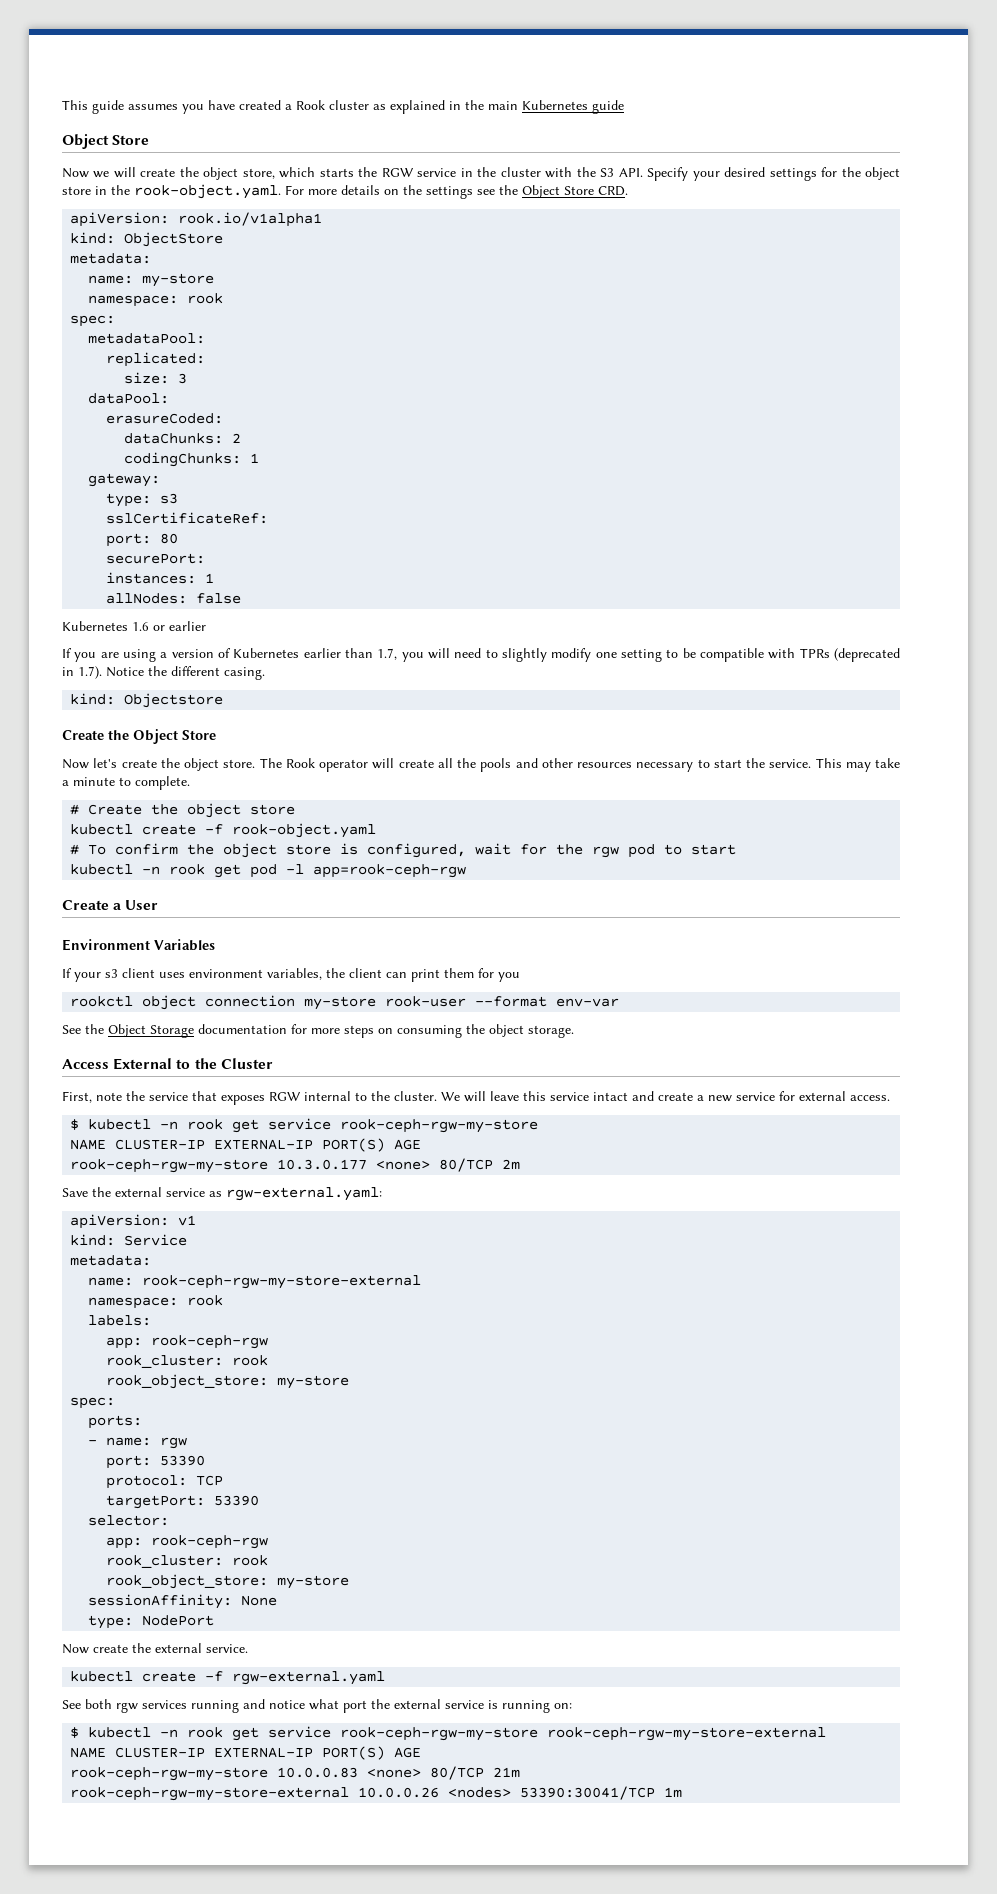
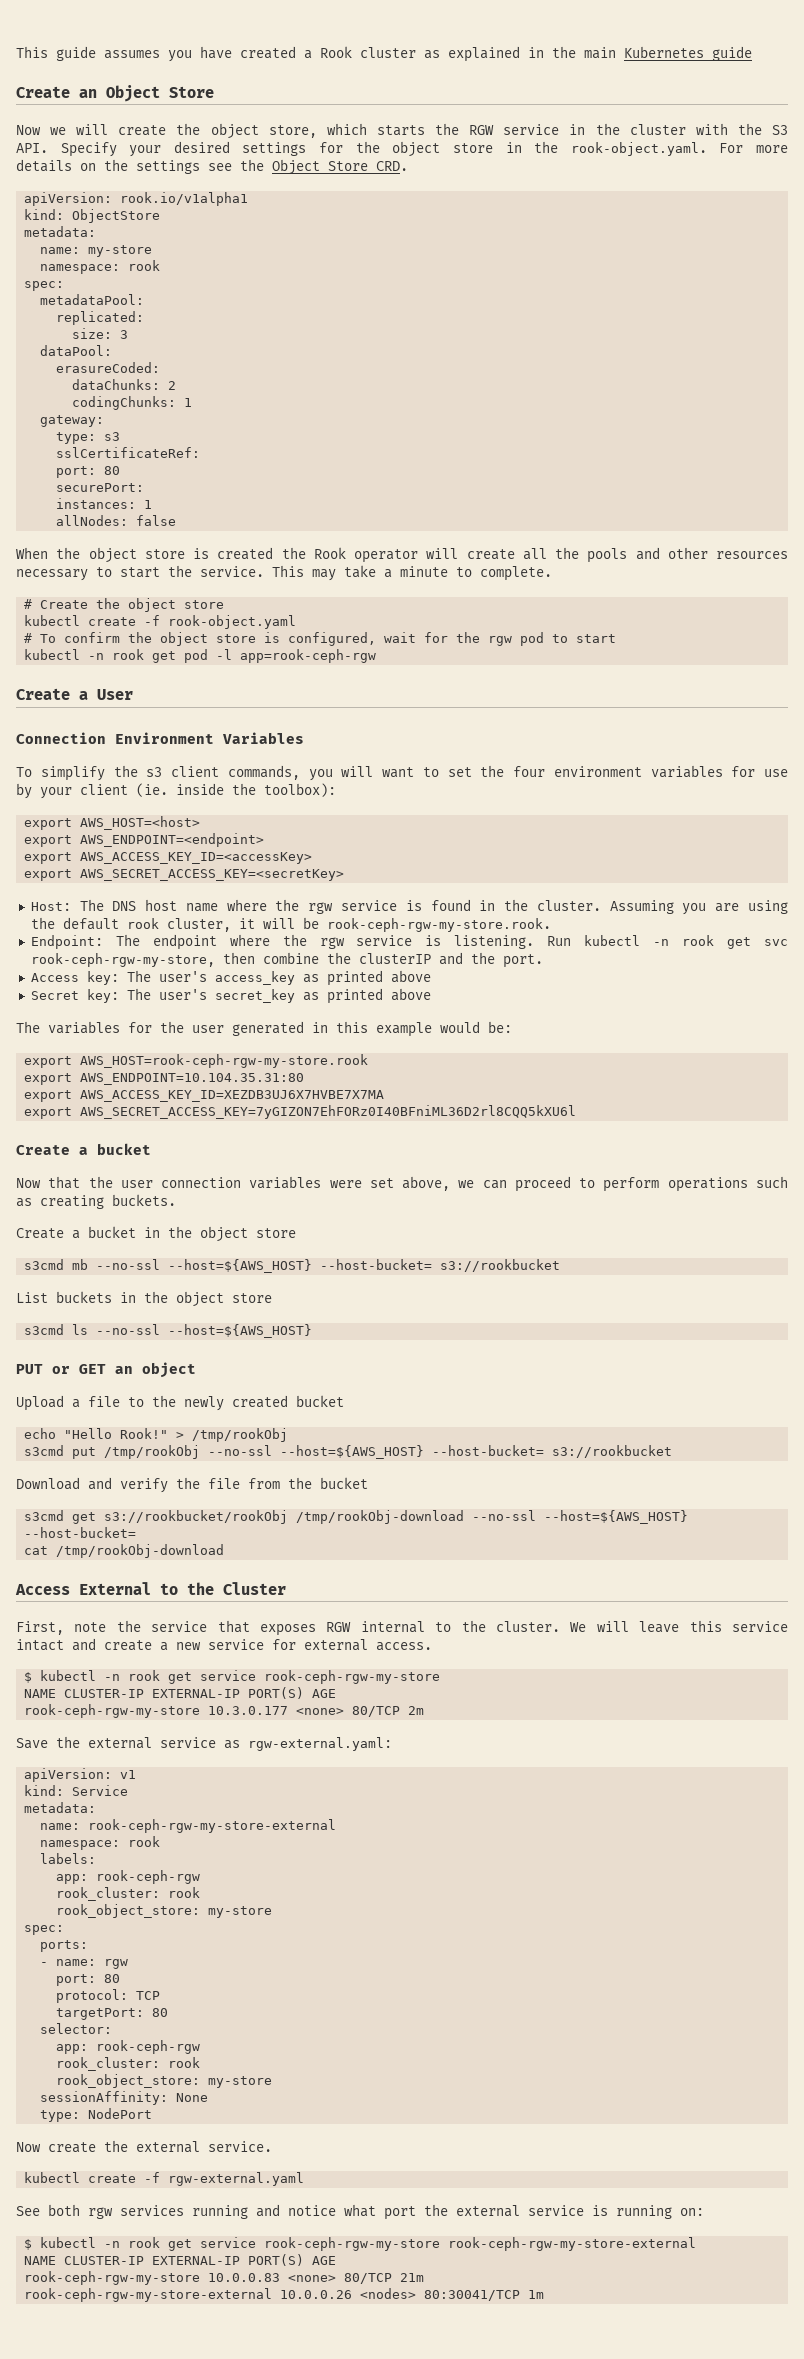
(624, 107) none -> [16,86,97,98] Create an
[62,621,206,631] [62,648,901,662] [62,666,265,680] [70,693,224,708] [62,729,216,744] [62,758,282,771] Kubernetes 1.6 or earlier // If you are using a version of Kubernetes earlier than 1.7, you will need to slightly modify one setting to be compatible with TPRs (deprecated in 1.7). Notice the different casing. // kind: Objectstore // Create the Object Store // Now let's create the object store. The -> [16,547,306,563] When the object store is created the
(159, 905) none -> [16,732,106,744] Connection
[62,968,520,982] [70,995,620,1010] [62,1024,574,1038] If your s3 client uses environment variables, the client can print them for you // rookctl object connection my-store rook-user --format env-var // See the Object Storage documentation for more steps on consuming the object storage. -> [16,765,788,781] [16,783,336,799] [24,816,201,830] [24,833,265,847] [24,852,313,864] [24,869,345,881] [30,899,788,915] [30,917,551,932] [30,934,788,950] [30,952,543,968] [30,970,431,986] [30,988,431,1004] [16,1021,512,1037] [24,1054,369,1068] [24,1073,305,1085] [24,1090,385,1102] [24,1105,577,1119] [16,1143,151,1155] [16,1176,788,1192] [16,1194,176,1209] [16,1226,296,1242] [24,1259,561,1273] [16,1291,272,1307] [24,1324,313,1338] [16,1362,196,1378] [16,1395,344,1411] [24,1428,289,1442] [24,1445,673,1459] [16,1477,368,1493] [24,1510,689,1524] [24,1527,137,1538] [24,1544,225,1558] To simplify the s3 client commands, you will want to set the four environment variables for use by your client (ie. inside the toolbox): // export AWS_HOST=<host> // export AWS_ENDPOINT=<endpoint> // export AWS_ACCESS_KEY_ID=<accessKey> // export AWS_SECRET_ACCESS_KEY=<secretKey> // Host: The DNS host name where the rgw service is found in the cluster. Assuming you are using the default rook cluster, it will be rook-ceph-rgw-my-store.rook. // Endpoint: The endpoint where the rgw service is listening. Run kubectl -n rook get svc rook-ceph-rgw-my-store, then combine the clusterIP and the port. // Access key: The user's access_key as printed above // Secret key: The user's secret_key as printed above // The variables for the user generated in this example would be: // export AWS_HOST=rook-ceph-rgw-my-store.rook // export AWS_ENDPOINT=10.104.35.31:80 // export AWS_ACCESS_KEY_ID=XEZDB3UJ6X7HVBE7X7MA // export AWS_SECRET_ACCESS_KEY=7yGIZON7EhFORz0I40BFniML36D2rl8CQQ5kXU6l // Create a bucket // Now that the user connection variables were set above, we can proceed to perform operations such as creating buckets. // Create a bucket in the object store // s3cmd mb --no-ssl --host=${AWS_HOST} --host-bucket= s3://rookbucket // List buckets in the object store // s3cmd ls --no-ssl --host=${AWS_HOST} // PUT or GET an object // Upload a file to the newly created bucket // echo "Hello Rook!" > /tmp/rookObj // s3cmd put /tmp/rookObj --no-ssl --host=${AWS_HOST} --host-bucket= s3://rookbucket // Download and verify the file from the bucket // s3cmd get s3://rookbucket/rookObj /tmp/rookObj-download --no-ssl --host=${AWS_HOST} --host-bucket= // cat /tmp/rookObj-download
[160,1455,206,1466] 53390 -> [104,1974,121,1983] 80
[214,1495,260,1506] 53390 -> [152,2008,169,2017] 80
[520,1786,656,1800] 53390:30041/TCP -> [424,2290,521,2301] 80:30041/TCP

